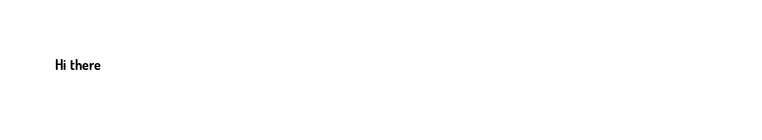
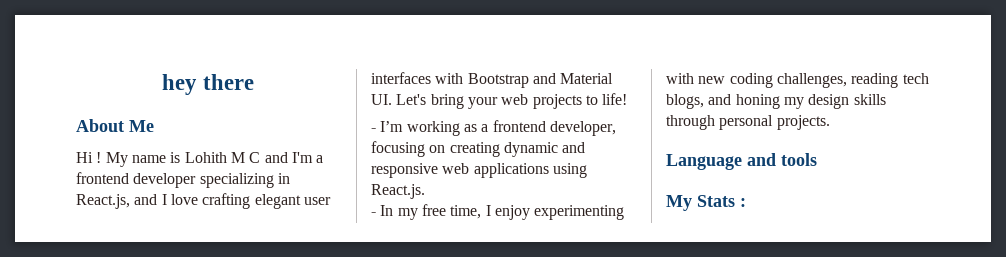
[55,59,101,70] Hi there -> [162,74,254,95] [76,119,154,132] [76,152,324,167] [76,172,290,188] [76,193,331,209] [371,72,614,88] [371,93,628,109] [371,120,616,136] [371,141,586,157] [371,163,587,178] [371,184,425,199] [371,204,625,220] [666,73,929,88] [666,94,886,109] [666,115,830,130] [666,153,817,170] [666,195,746,211] hey there // About Me // Hi ! My name is Lohith M C and I'm a frontend developer specializing in React.js, and I love crafting elegant user interfaces with Bootstrap and Material UI. Let's bring your web projects to life! // - I’m working as a frontend developer, focusing on creating dynamic and responsive web applications using React.js. // - In my free time, I enjoy experimenting with new coding challenges, reading tech blogs, and honing my design skills through personal projects. // Language and tools // My Stats :

